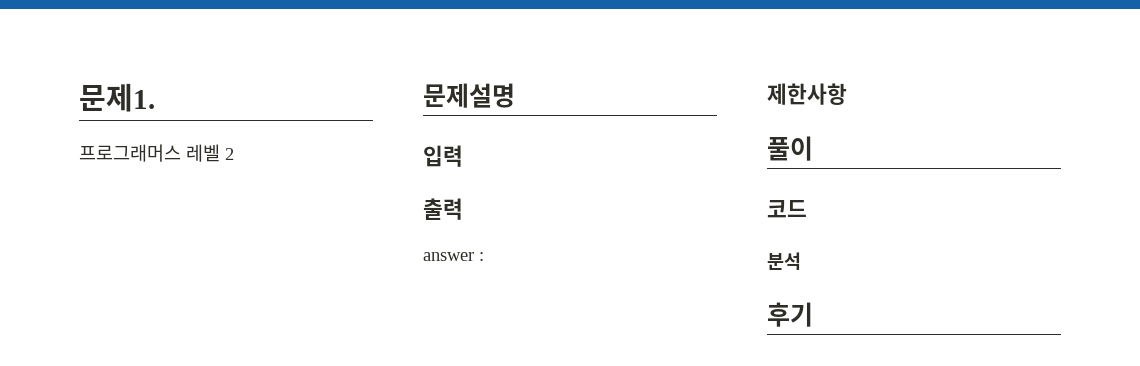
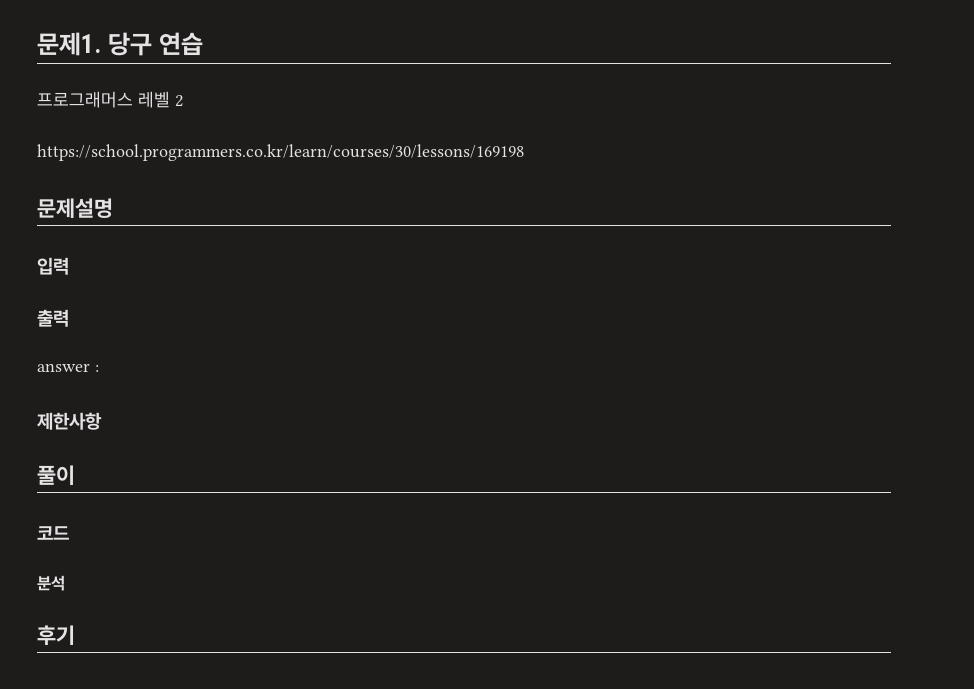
(155, 97) none -> [107,32,203,56] 당구 연습
(234, 154) none -> [37,144,524,161] // https://school.programmers.co.kr/learn/courses/30/lessons/169198

